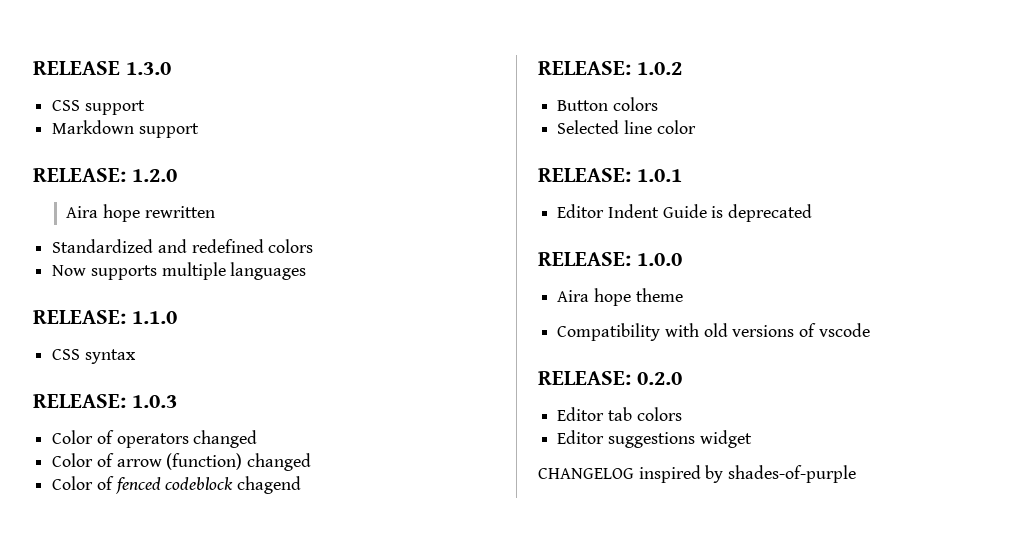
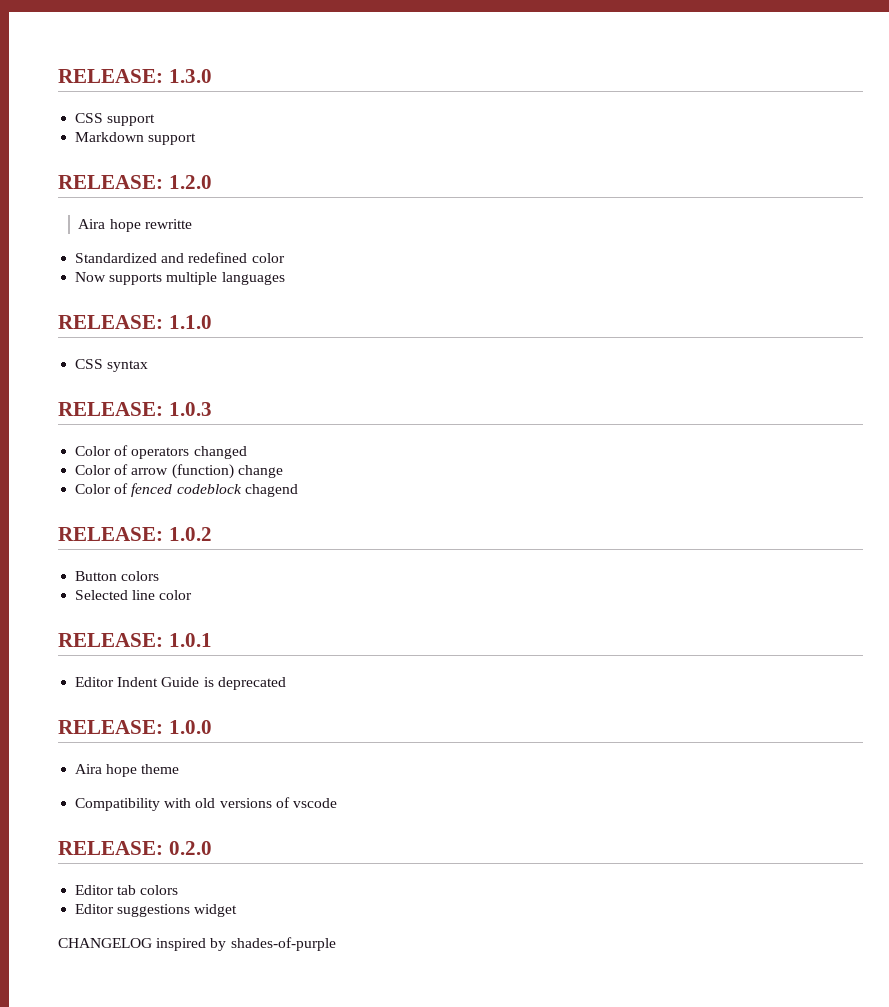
[33,61,120,75] RELEASE -> [58,69,163,83] RELEASE:
[144,206,215,218] rewritten -> [144,219,192,229] rewritte
[268,239,314,253] colors -> [251,253,285,263] color
[247,453,312,471] changed -> [237,465,283,478] change

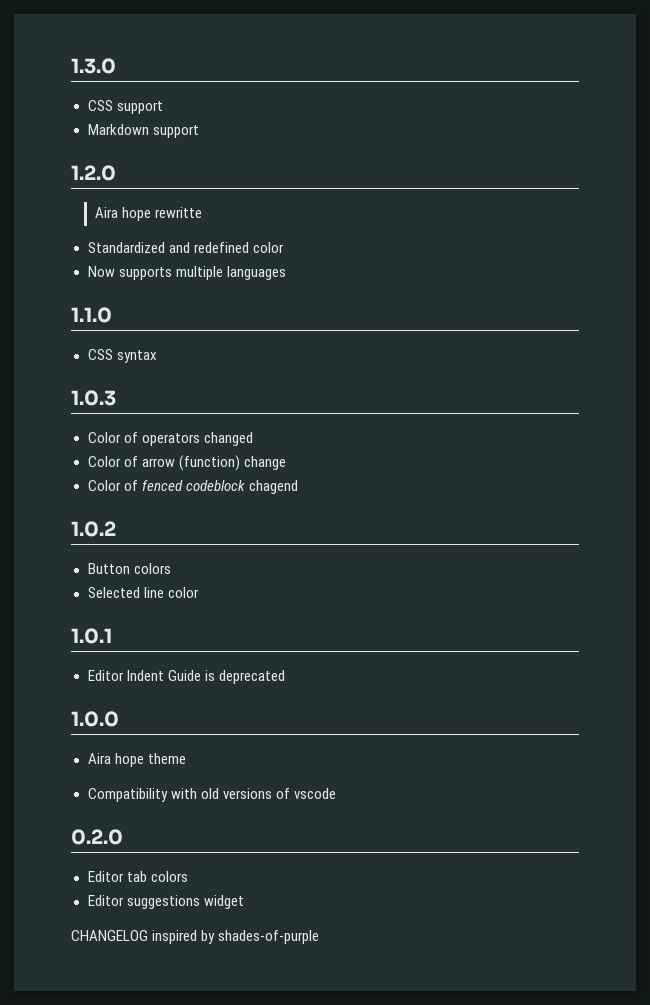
[58,69,163,83] RELEASE: -> (71, 66) none
[58,175,163,189] RELEASE: -> (199, 131) none
[58,315,163,329] RELEASE: -> (286, 273) none
[58,402,163,416] RELEASE: -> (157, 356) none
[58,527,163,541] RELEASE: -> (298, 487) none
[58,633,163,647] RELEASE: -> (199, 592) none
[58,720,163,734] RELEASE: -> (285, 677) none
[58,841,163,855] RELEASE: -> (336, 793) none

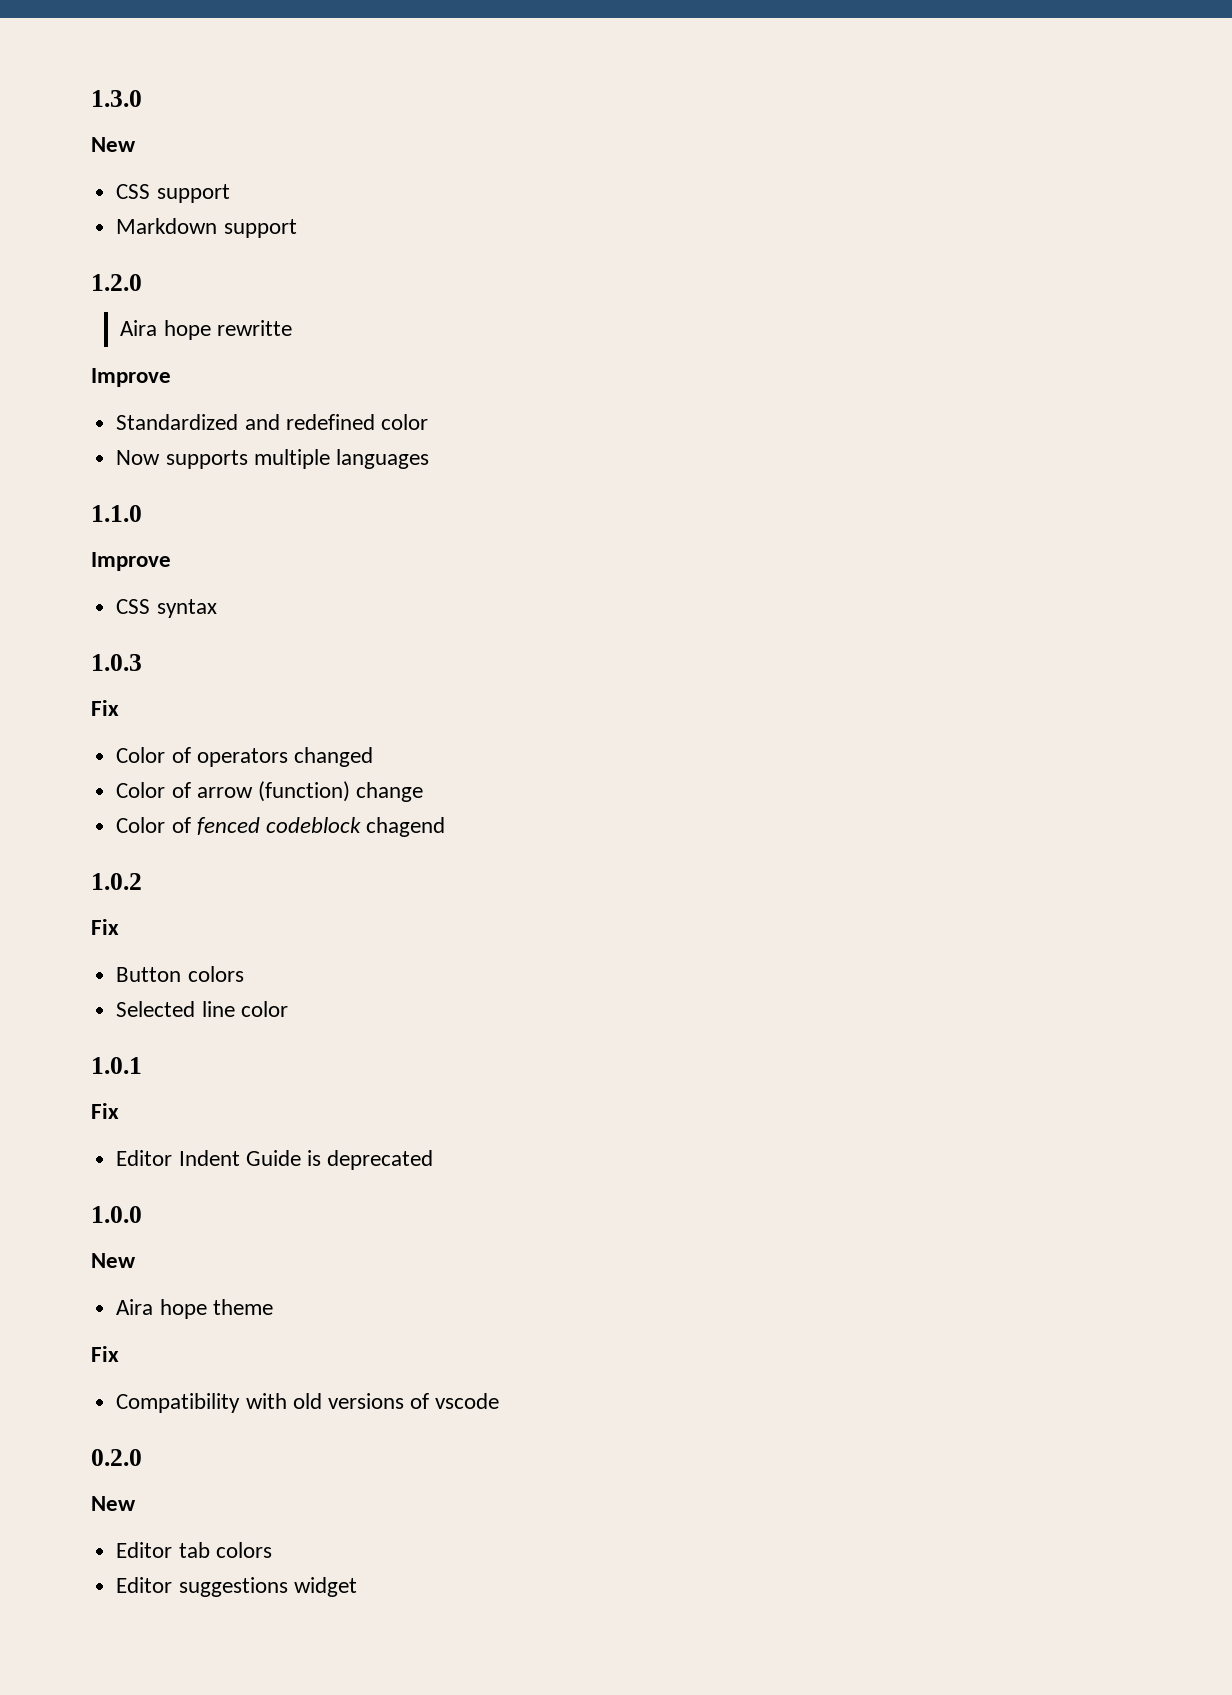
(116, 66) none -> [91,137,136,152] // New
(203, 212) none -> [91,368,171,387] // Improve
(112, 315) none -> [91,552,171,571] // Improve
(116, 398) none -> [91,700,119,716] // Fix
(116, 529) none -> [91,919,119,935] // Fix
(112, 636) none -> [91,1103,119,1119] // Fix
(119, 719) none -> [91,1253,136,1268] // New
(186, 758) none -> [91,1346,119,1362] // Fix
(123, 837) none -> [91,1496,136,1511] // New
[71,930,320,944] // CHANGELOG inspired by shades-of-purple -> (357, 1587) none

